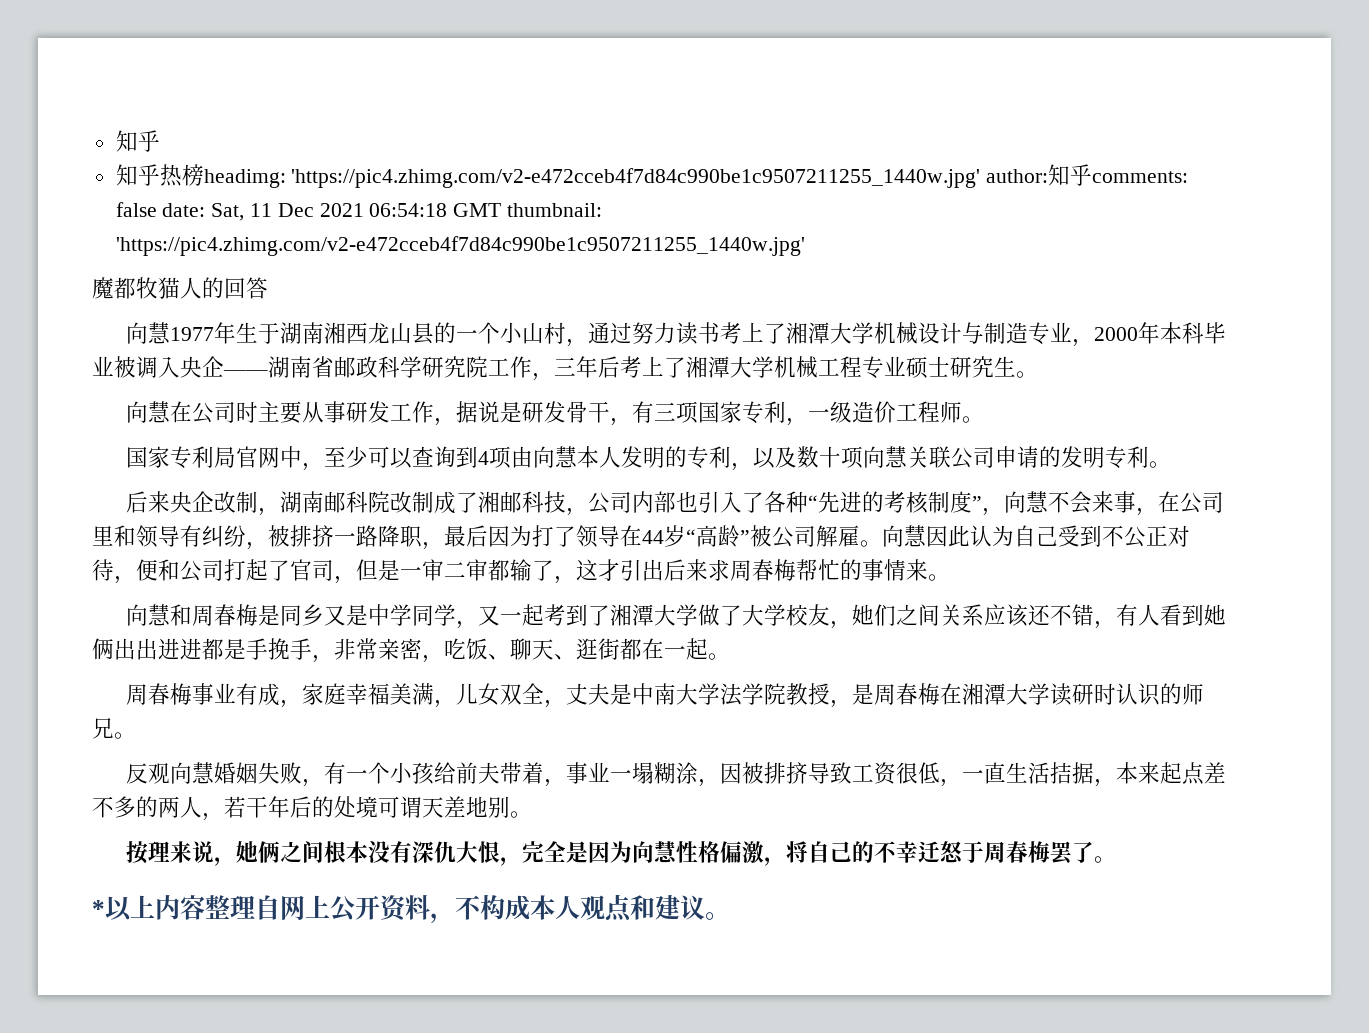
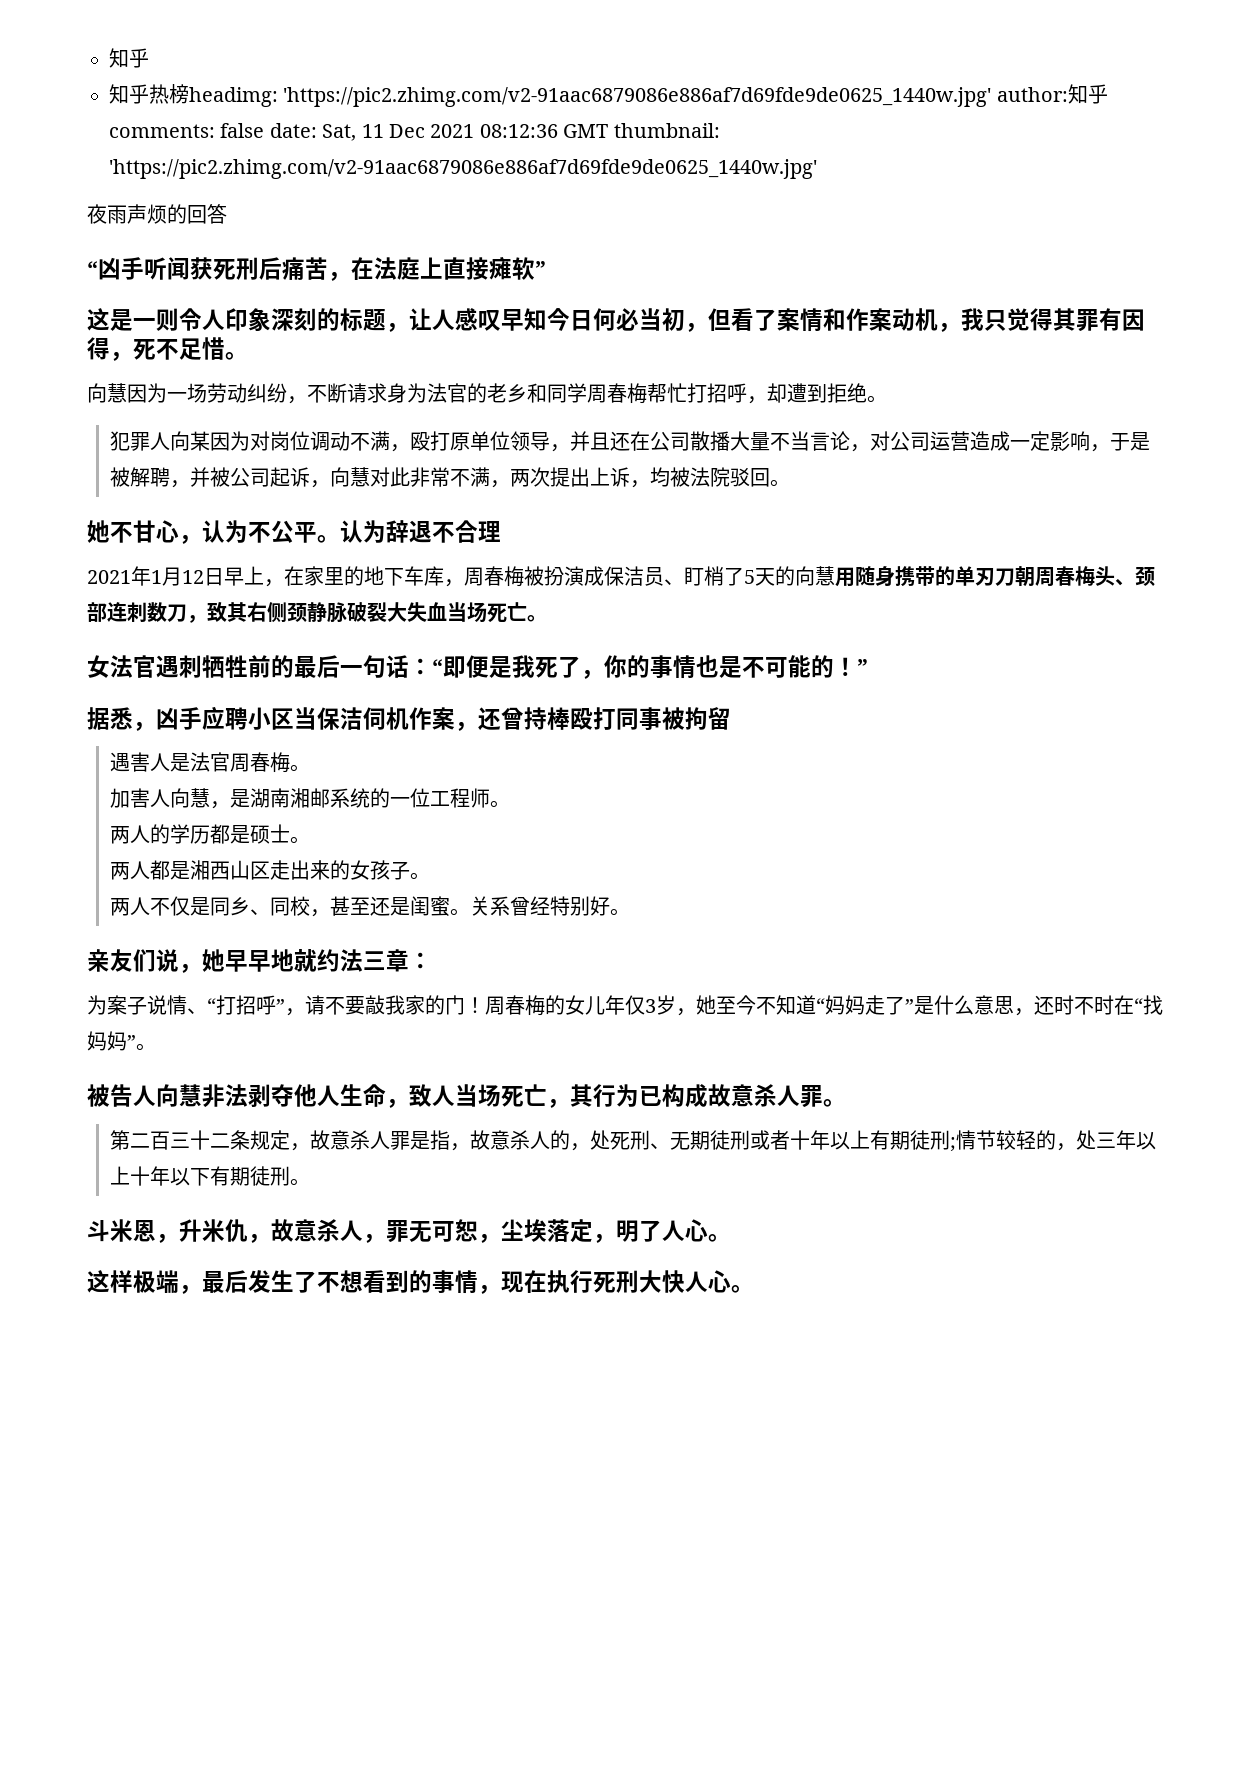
[291,168,981,188] 'https://pic4.zhimg.com/v2-e472cceb4f7d84c990be1c9507211255_1440w.jpg' -> [283,87,992,107] 'https://pic2.zhimg.com/v2-91aac6879086e886af7d69fde9de0625_1440w.jpg'
[369,203,448,217] 06:54:18 -> [479,124,558,138] 08:12:36
[115,236,805,256] [92,277,268,299] [126,322,1227,347] [92,356,1038,381] [126,401,985,426] [126,446,1172,471] [126,491,1225,516] [92,525,1190,550] [92,559,950,584] [126,604,1227,629] [92,638,730,663] [126,683,1205,708] [92,718,136,739] [126,762,1227,787] [92,796,532,821] [126,841,1117,866] [92,894,705,924] 'https://pic4.zhimg.com/v2-e472cceb4f7d84c990be1c9507211255_1440w.jpg' // 魔都牧猫人的回答 // 向慧1977年生于湖南湘西龙山县的一个小山村，通过努力读书考上了湘潭大学机械设计与制造专业，2000年本科毕业被调入央企——湖南省邮政科学研究院工作，三年后考上了湘潭大学机械工程专业硕士研究生。 // 向慧在公司时主要从事研发工作，据说是研发骨干，有三项国家专利，一级造价工程师。 // 国家专利局官网中，至少可以查询到4项由向慧本人发明的专利，以及数十项向慧关联公司申请的发明专利。 // 后来央企改制，湖南邮科院改制成了湘邮科技，公司内部也引入了各种“先进的考核制度”，向慧不会来事，在公司里和领导有纠纷，被排挤一路降职，最后因为打了领导在44岁“高龄”被公司解雇。向慧因此认为自己受到不公正对待，便和公司打起了官司，但是一审二审都输了，这才引出后来求周春梅帮忙的事情来。 // 向慧和周春梅是同乡又是中学同学，又一起考到了湘潭大学做了大学校友，她们之间关系应该还不错，有人看到她俩出出进进都是手挽手，非常亲密，吃饭、聊天、逛街都在一起。 // 周春梅事业有成，家庭幸福美满，儿女双全，丈夫是中南大学法学院教授，是周春梅在湘潭大学读研时认识的师兄。 // 反观向慧婚姻失败，有一个小孩给前夫带着，事业一塌糊涂，因被排挤导致工资很低，一直生活拮据，本来起点差不多的两人，若干年后的处境可谓天差地别。 // 按理来说，她俩之间根本没有深仇大恨，完全是因为向慧性格偏激，将自己的不幸迁怒于周春梅罢了。 // *以上内容整理自网上公开资料，不构成本人观点和建议 -> [109,159,817,179] [87,204,227,224] [87,257,546,281] [87,308,1145,332] [87,337,248,361] [87,383,887,404] [109,431,1150,452] [109,467,790,488] [87,520,501,544] [87,566,1155,587] [87,602,547,623] [87,655,868,679] [87,706,731,731] [109,752,310,773] [109,788,510,809] [109,824,310,844] [109,860,430,880] [109,896,630,917] [87,949,432,973] [87,995,1163,1016] [87,1031,156,1051] [87,1084,846,1108] [109,1130,1156,1152] [109,1166,310,1186] [87,1219,731,1243] [87,1270,731,1294] 'https://pic2.zhimg.com/v2-91aac6879086e886af7d69fde9de0625_1440w.jpg' // 夜雨声烦的回答 // “凶手听闻获死刑后痛苦，在法庭上直接瘫软” // 这是一则令人印象深刻的标题，让人感叹早知今日何必当初，但看了案情和作案动机，我只觉得其罪有因得，死不足惜。 // 向慧因为一场劳动纠纷，不断请求身为法官的老乡和同学周春梅帮忙打招呼，却遭到拒绝。 // 犯罪人向某因为对岗位调动不满，殴打原单位领导，并且还在公司散播大量不当言论，对公司运营造成一定影响，于是被解聘，并被公司起诉，向慧对此非常不满，两次提出上诉，均被法院驳回。 // 她不甘心，认为不公平。认为辞退不合理 // 2021年1月12日早上，在家里的地下车库，周春梅被扮演成保洁员、盯梢了5天的向慧用随身携带的单刃刀朝周春梅头、颈部连刺数刀，致其右侧颈静脉破裂大失血当场死亡。 // 女法官遇刺牺牲前的最后一句话：“即便是我死了，你的事情也是不可能的！” // 据悉，凶手应聘小区当保洁伺机作案，还曾持棒殴打同事被拘留 // 遇害人是法官周春梅。 // 加害人向慧，是湖南湘邮系统的一位工程师。 // 两人的学历都是硕士。 // 两人都是湘西山区走出来的女孩子。 // 两人不仅是同乡、同校，甚至还是闺蜜。关系曾经特别好。 // 亲友们说，她早早地就约法三章： // 为案子说情、“打招呼”，请不要敲我家的门！周春梅的女儿年仅3岁，她至今不知道“妈妈走了”是什么意思，还时不时在“找妈妈”。 // 被告人向慧非法剥夺他人生命，致人当场死亡，其行为已构成故意杀人罪。 // 第二百三十二条规定，故意杀人罪是指，故意杀人的，处死刑、无期徒刑或者十年以上有期徒刑;情节较轻的，处三年以上十年以下有期徒刑。 // 斗米恩，升米仇，故意杀人，罪无可恕，尘埃落定，明了人心。 // 这样极端，最后发生了不想看到的事情，现在执行死刑大快人心

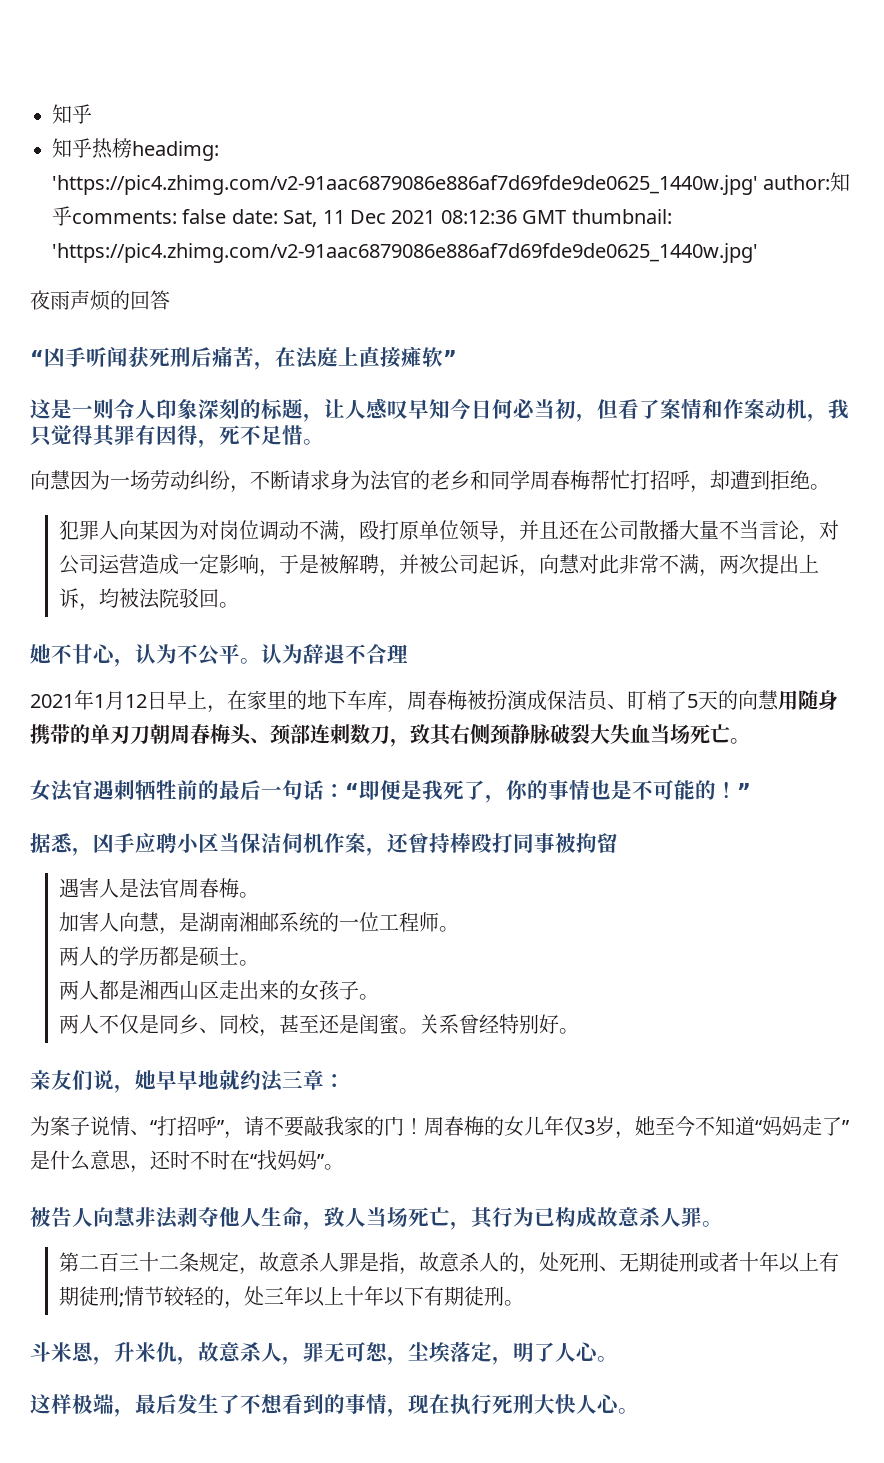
[283,87,992,107] 'https://pic2.zhimg.com/v2-91aac6879086e886af7d69fde9de0625_1440w.jpg' -> [52,175,758,195] 'https://pic4.zhimg.com/v2-91aac6879086e886af7d69fde9de0625_1440w.jpg'
[109,159,817,179] 'https://pic2.zhimg.com/v2-91aac6879086e886af7d69fde9de0625_1440w.jpg' -> [52,243,758,263] 'https://pic4.zhimg.com/v2-91aac6879086e886af7d69fde9de0625_1440w.jpg'

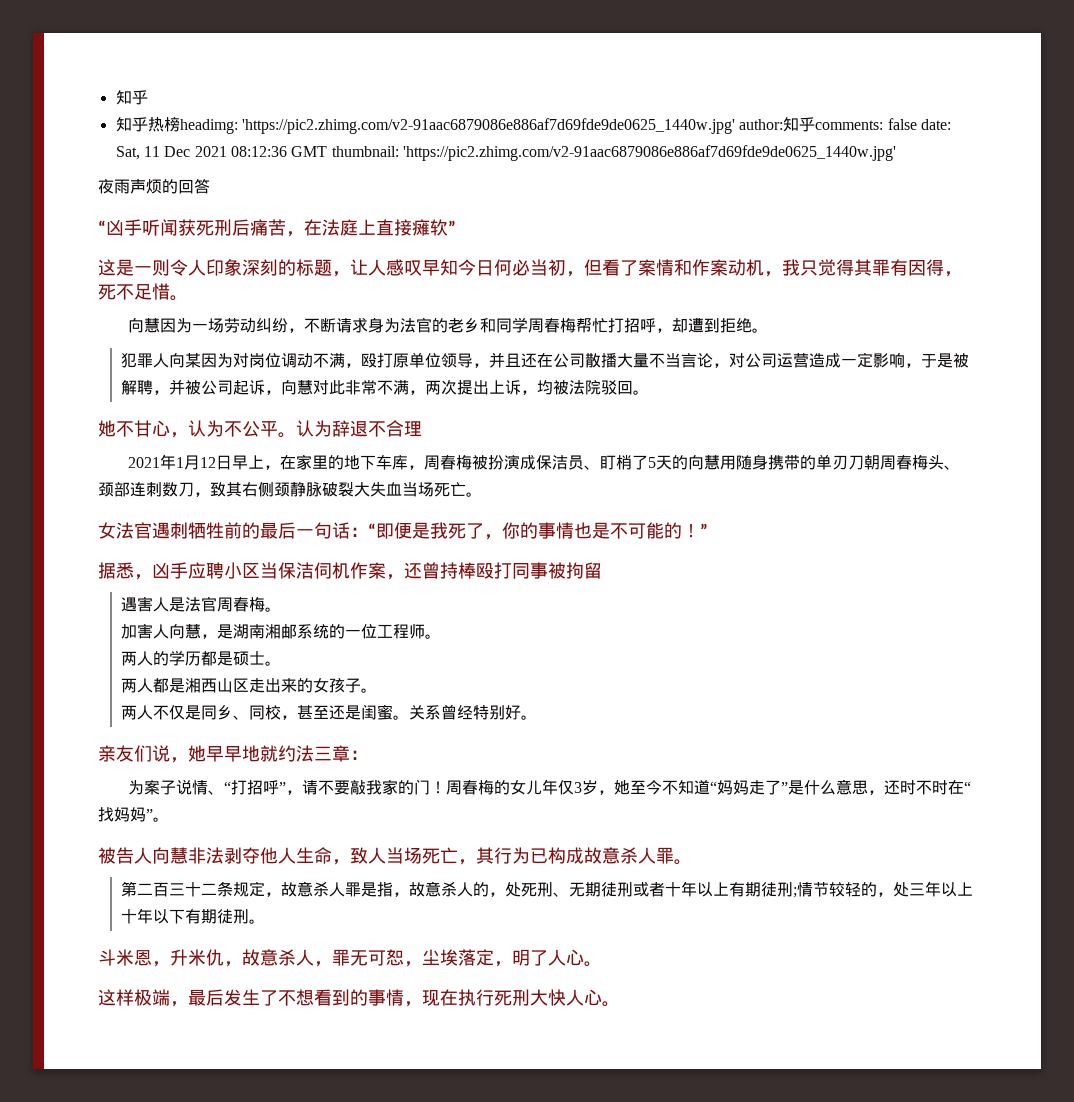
[52,175,758,195] 'https://pic4.zhimg.com/v2-91aac6879086e886af7d69fde9de0625_1440w.jpg' -> [241,118,735,134] 'https://pic2.zhimg.com/v2-91aac6879086e886af7d69fde9de0625_1440w.jpg'
[52,243,758,263] 'https://pic4.zhimg.com/v2-91aac6879086e886af7d69fde9de0625_1440w.jpg' -> [402,145,896,161] 'https://pic2.zhimg.com/v2-91aac6879086e886af7d69fde9de0625_1440w.jpg'

